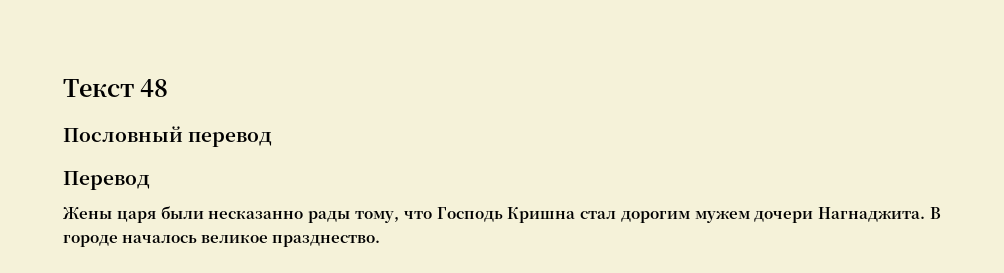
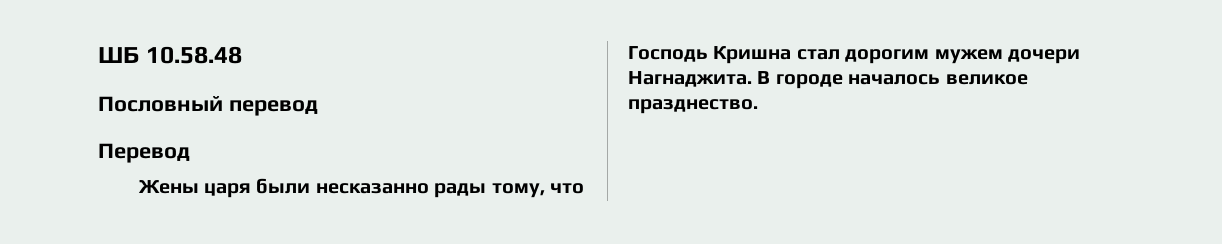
[63,79,169,97] Текст 48 -> [98,46,242,64] ШБ 10.58.48

